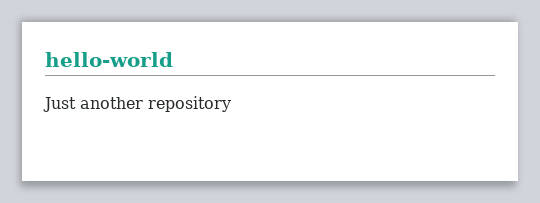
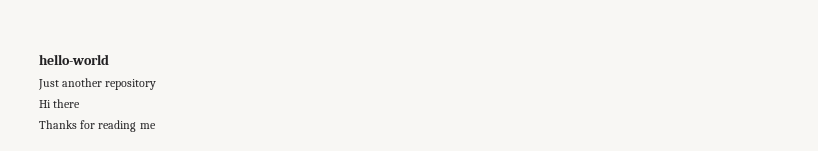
(231, 104) none -> [39,99,81,108] [39,120,156,132] // Hi there // Thanks for reading me

